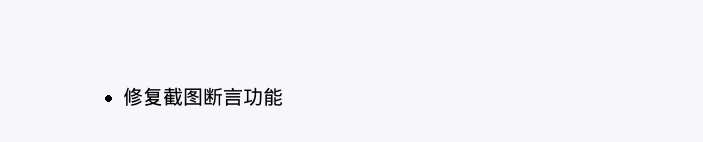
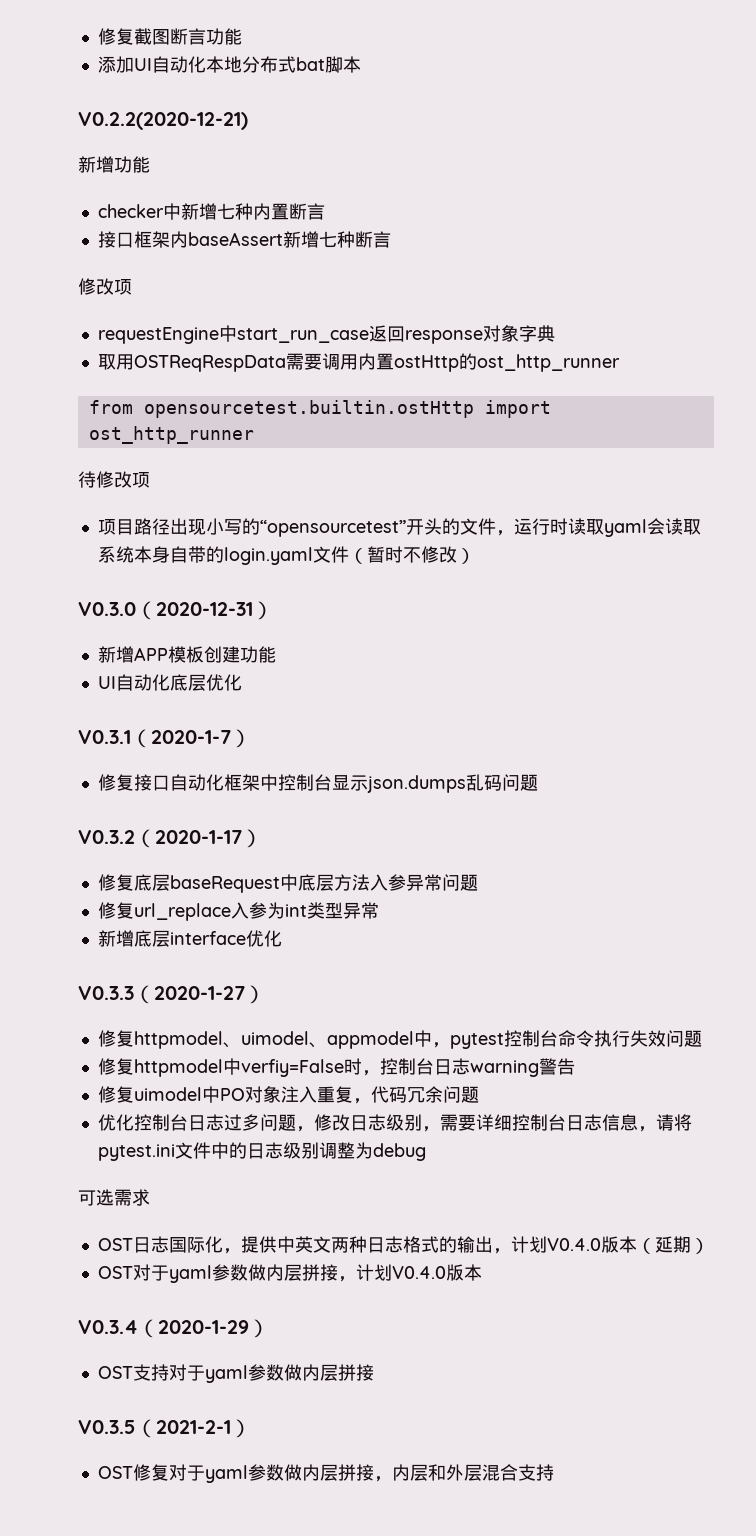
(283, 96) none -> [97,56,361,73] [78,112,248,130] [78,156,150,173] [97,203,325,220] [97,231,391,248] [78,278,132,295] [97,325,555,344] [97,353,620,372] [88,400,551,418] [88,426,254,444] [78,471,150,488] [97,518,701,537] [97,546,475,565] [78,601,273,620] [97,646,276,663] [97,674,242,691] [78,729,251,748] [97,774,538,793] [78,829,262,848] [97,874,478,893] [97,902,379,921] [97,930,282,947] [78,985,265,1004] [97,1030,702,1049] [97,1058,575,1077] [97,1086,479,1104] [97,1114,692,1132] [97,1142,426,1161] [78,1189,150,1206] [97,1236,709,1254] [97,1264,482,1283] [78,1319,269,1338] [97,1364,374,1383] [78,1419,251,1438] [97,1464,554,1483] // 添加UI自动化本地分布式bat脚本 // V0.2.2(2020-12-21) // 新增功能 // checker中新增七种内置断言 // 接口框架内baseAssert新增七种断言 // 修改项 // requestEngine中start_run_case返回response对象字典 // 取用OSTReqRespData需要调用内置ostHttp的ost_http_runner // from opensourcetest.builtin.ostHttp import ost_http_runner // 待修改项 // 项目路径出现小写的“opensourcetest”开头的文件，运行时读取yaml会读取系统本身自带的login.yaml文件（暂时不修改） // V0.3.0（2020-12-31） // 新增APP模板创建功能 // UI自动化底层优化 // V0.3.1（2020-1-7） // 修复接口自动化框架中控制台显示json.dumps乱码问题 // V0.3.2（2020-1-17） // 修复底层baseRequest中底层方法入参异常问题 // 修复url_replace入参为int类型异常 // 新增底层interface优化 // V0.3.3（2020-1-27） // 修复httpmodel、uimodel、appmodel中，pytest控制台命令执行失效问题 // 修复httpmodel中verfiy=False时，控制台日志warning警告 // 修复uimodel中PO对象注入重复，代码冗余问题 // 优化控制台日志过多问题，修改日志级别，需要详细控制台日志信息，请将pytest.ini文件中的日志级别调整为debug // 可选需求 // OST日志国际化，提供中英文两种日志格式的输出，计划V0.4.0版本（延期） // OST对于yaml参数做内层拼接，计划V0.4.0版本 // V0.3.4（2020-1-29） // OST支持对于yaml参数做内层拼接 // V0.3.5（2021-2-1） // OST修复对于yaml参数做内层拼接，内层和外层混合支持

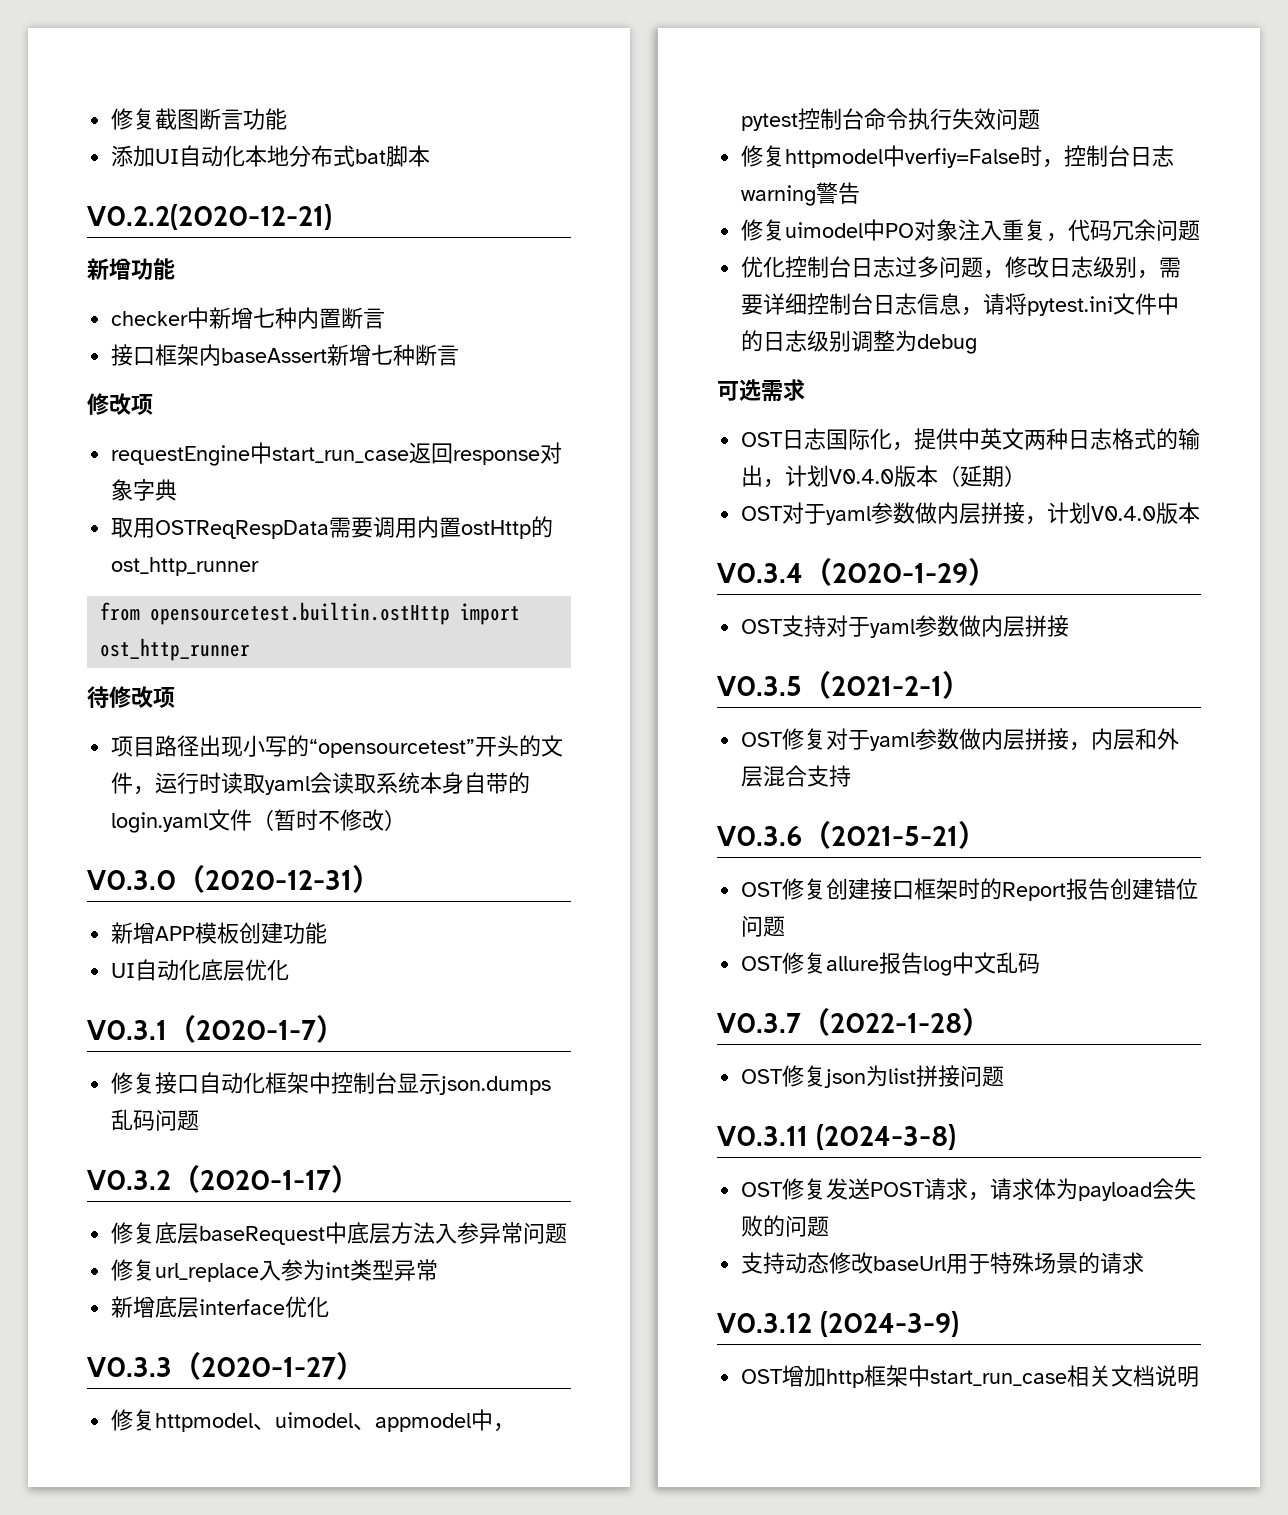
(554, 1472) none -> [717,821,987,849] [741,878,1199,901] [741,915,786,937] [741,952,1041,976] [717,1008,991,1036] [741,1065,1005,1088] [717,1124,956,1150] [741,1178,1197,1201] [741,1215,830,1237] [741,1252,1145,1274] [717,1311,959,1337] [741,1365,1200,1388] // V0.3.6（2021-5-21） // OST修复创建接口框架时的Report报告创建错位问题 // OST修复allure报告log中文乱码 // V0.3.7（2022-1-28） // OST修复json为list拼接问题 // V0.3.11 (2024-3-8) // OST修复发送POST请求，请求体为payload会失败的问题 // 支持动态修改baseUrl用于特殊场景的请求 // V0.3.12 (2024-3-9) // OST增加http框架中start_run_case相关文档说明

